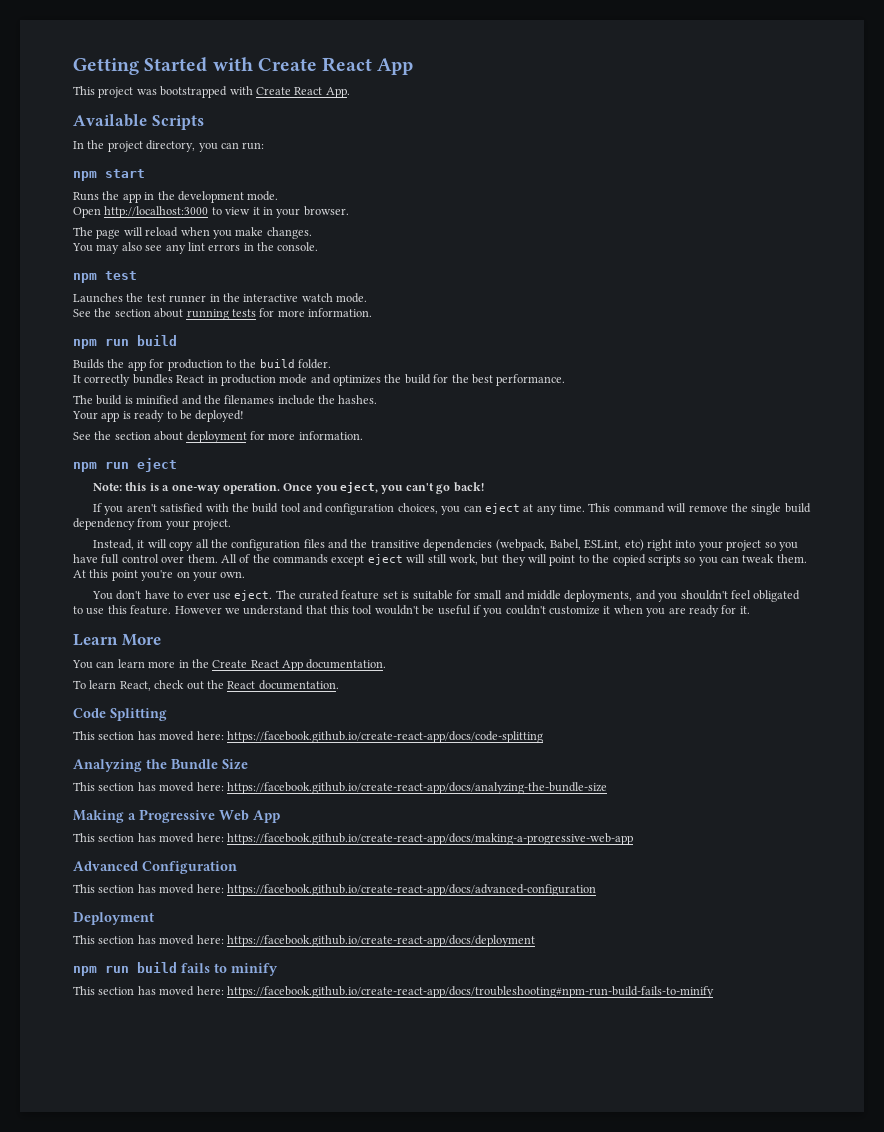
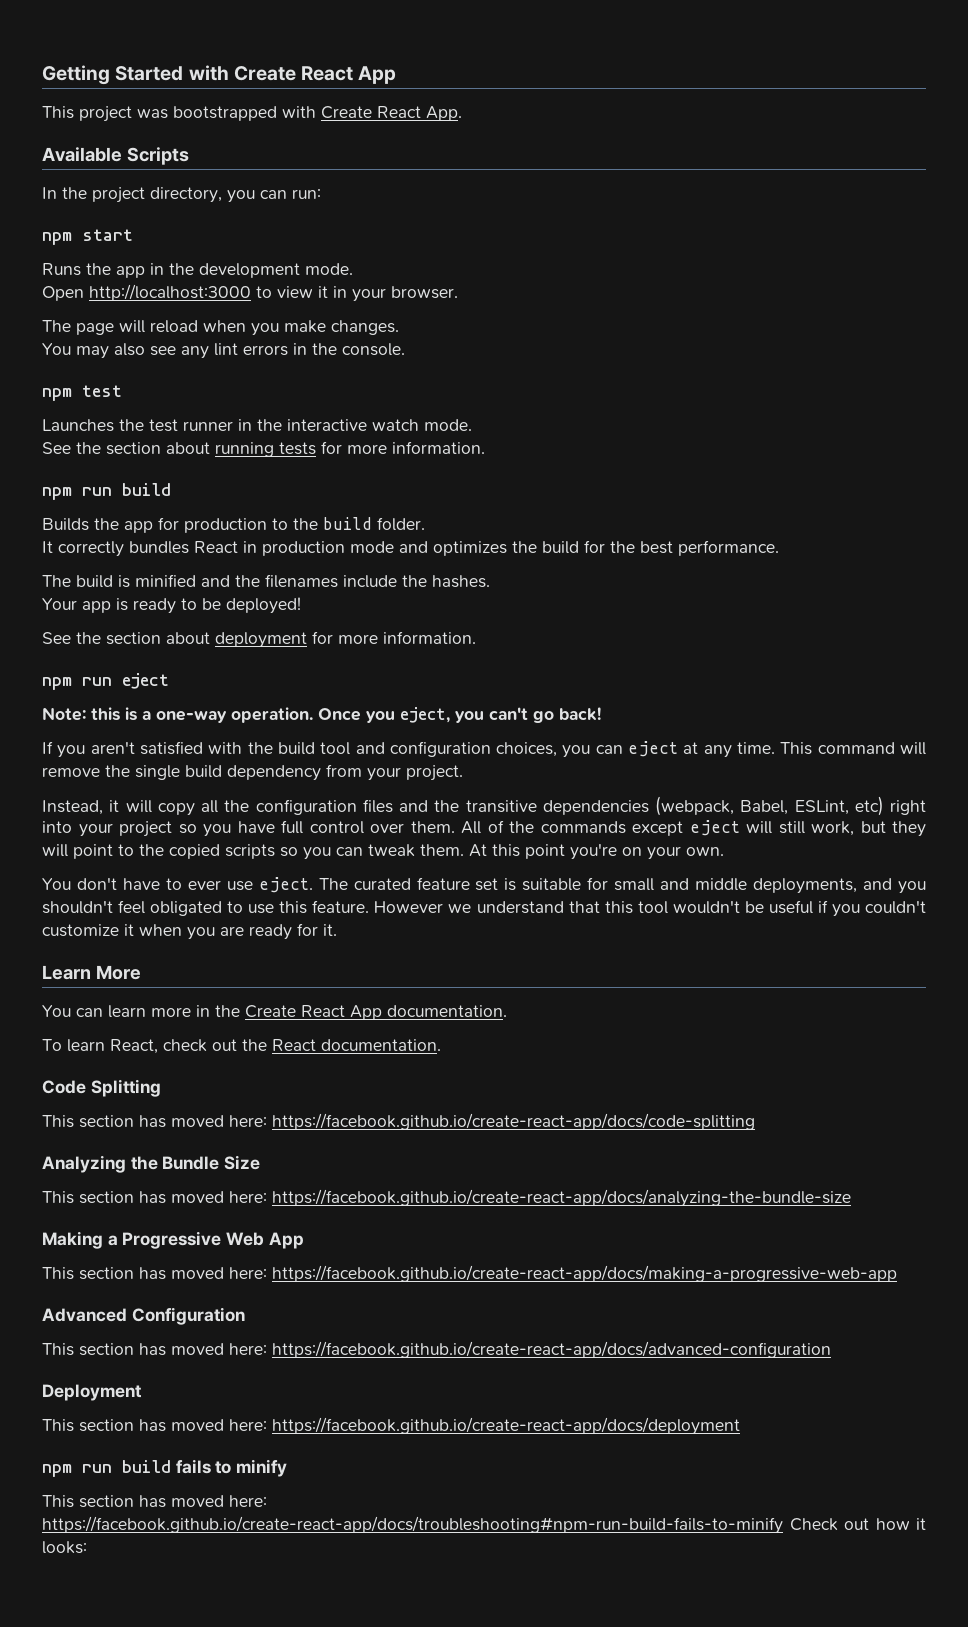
(714, 992) none -> [789,1518,926,1531] [42,1541,87,1554] Check out how it looks:

